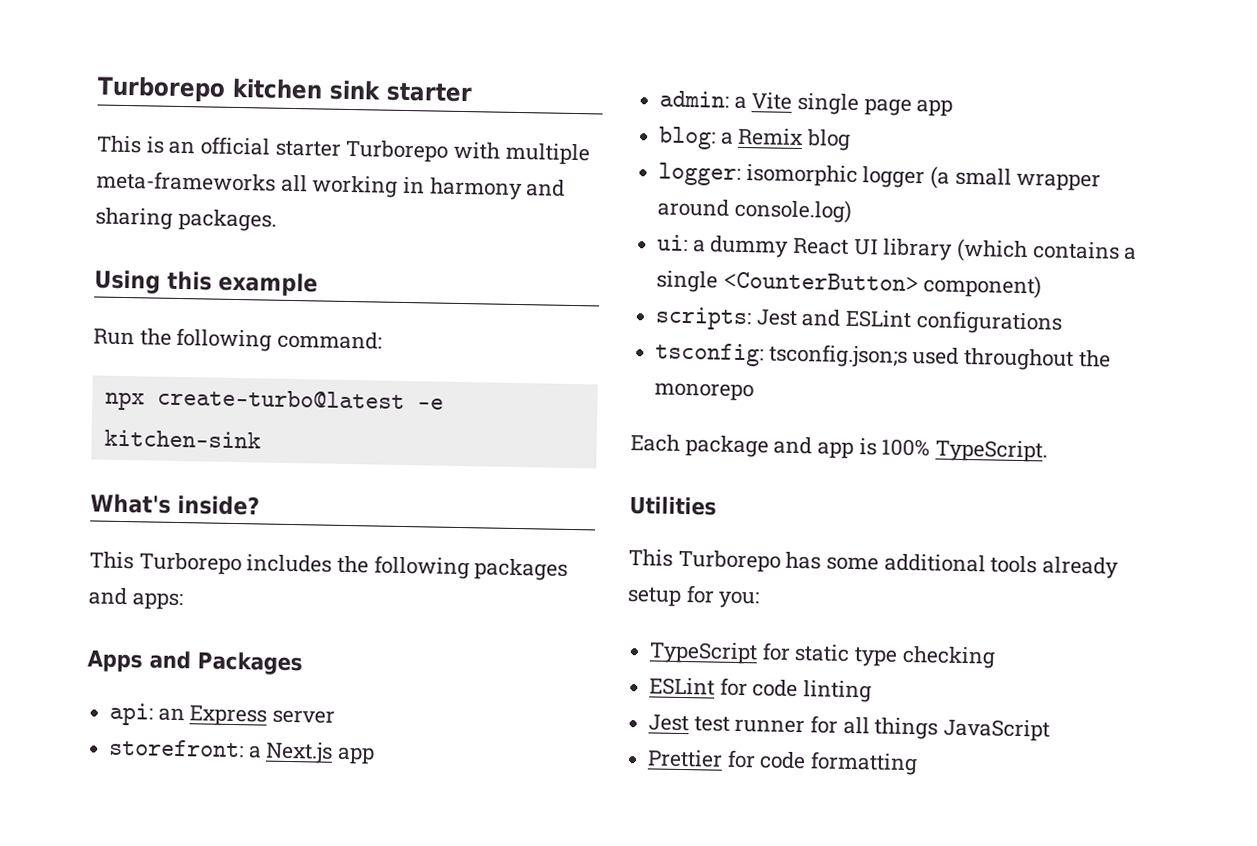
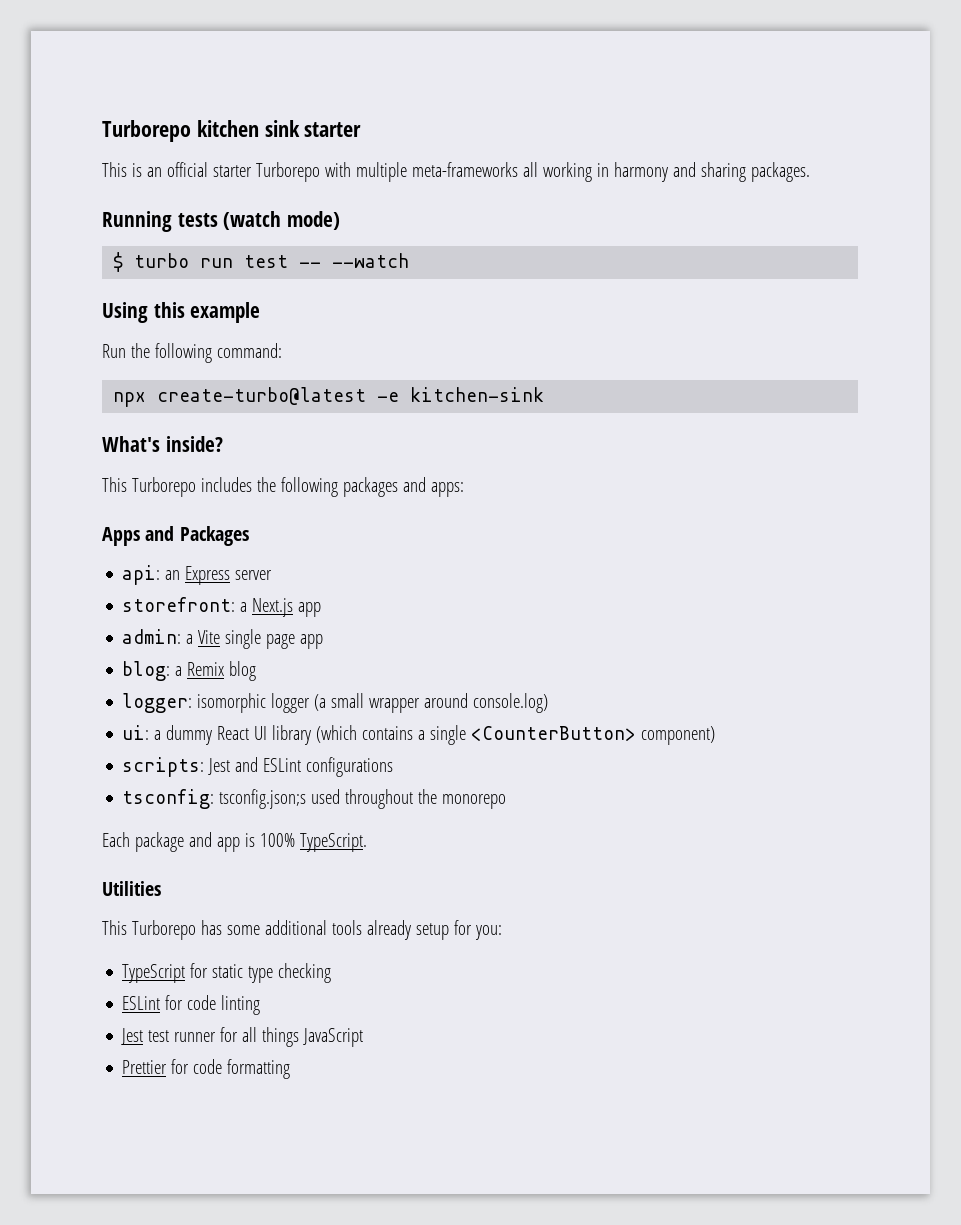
(277, 220) none -> [102,211,340,232] [113,252,410,272] // Running tests (watch mode) // $ turbo run test -- --watch

